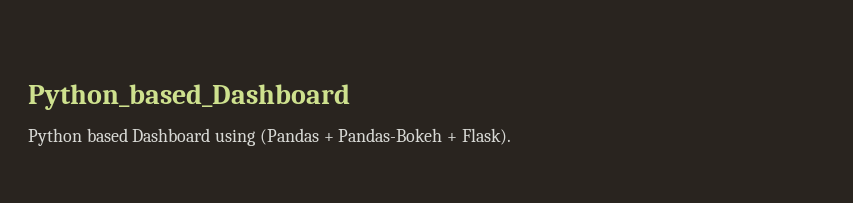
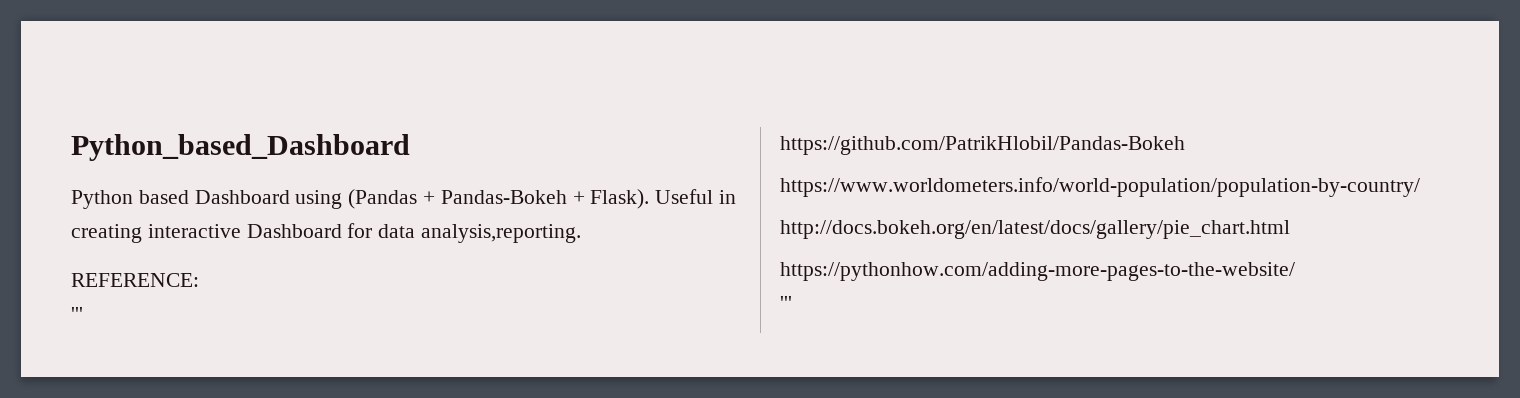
(511, 136) none -> [655,189,737,204] [71,223,582,243] [71,273,199,287] [71,307,83,321] [780,136,1185,155] [780,177,1420,197] [780,220,1290,239] [780,262,1295,281] [780,296,792,310] Useful in creating interactive Dashboard for data analysis,reporting. // REFERENCE: // ''' // https://github.com/PatrikHlobil/Pandas-Bokeh // https://www.worldometers.info/world-population/population-by-country/ // http://docs.bokeh.org/en/latest/docs/gallery/pie_chart.html // https://pythonhow.com/adding-more-pages-to-the-website/ // '''

